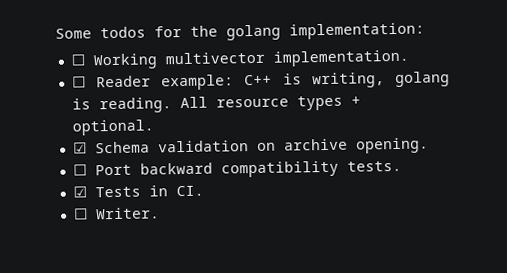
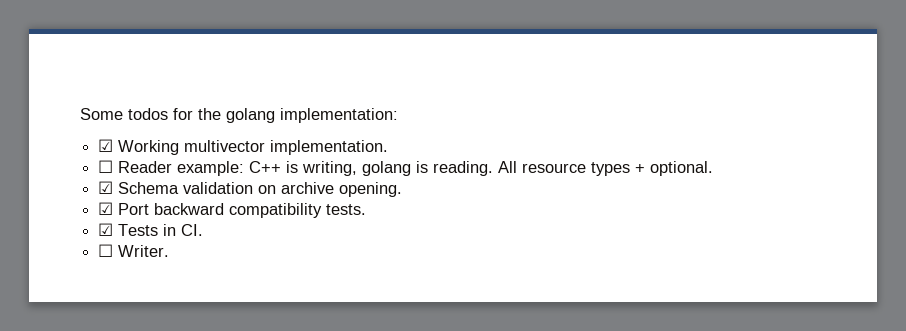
[70,54,85,66] ☐ -> [98,139,114,152] ☑
[72,164,87,176] ☐ -> [98,202,114,215] ☑

